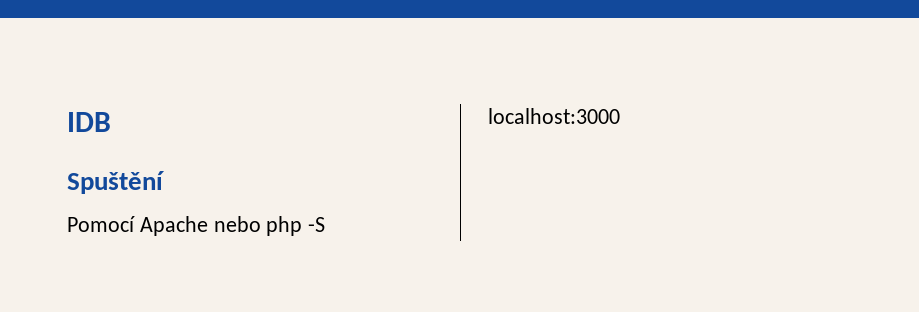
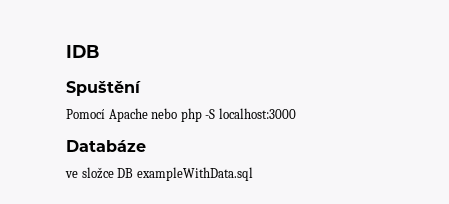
(620, 116) none -> [66,140,146,152] [65,167,253,181] // Databáze // ve složce DB exampleWithData.sql

